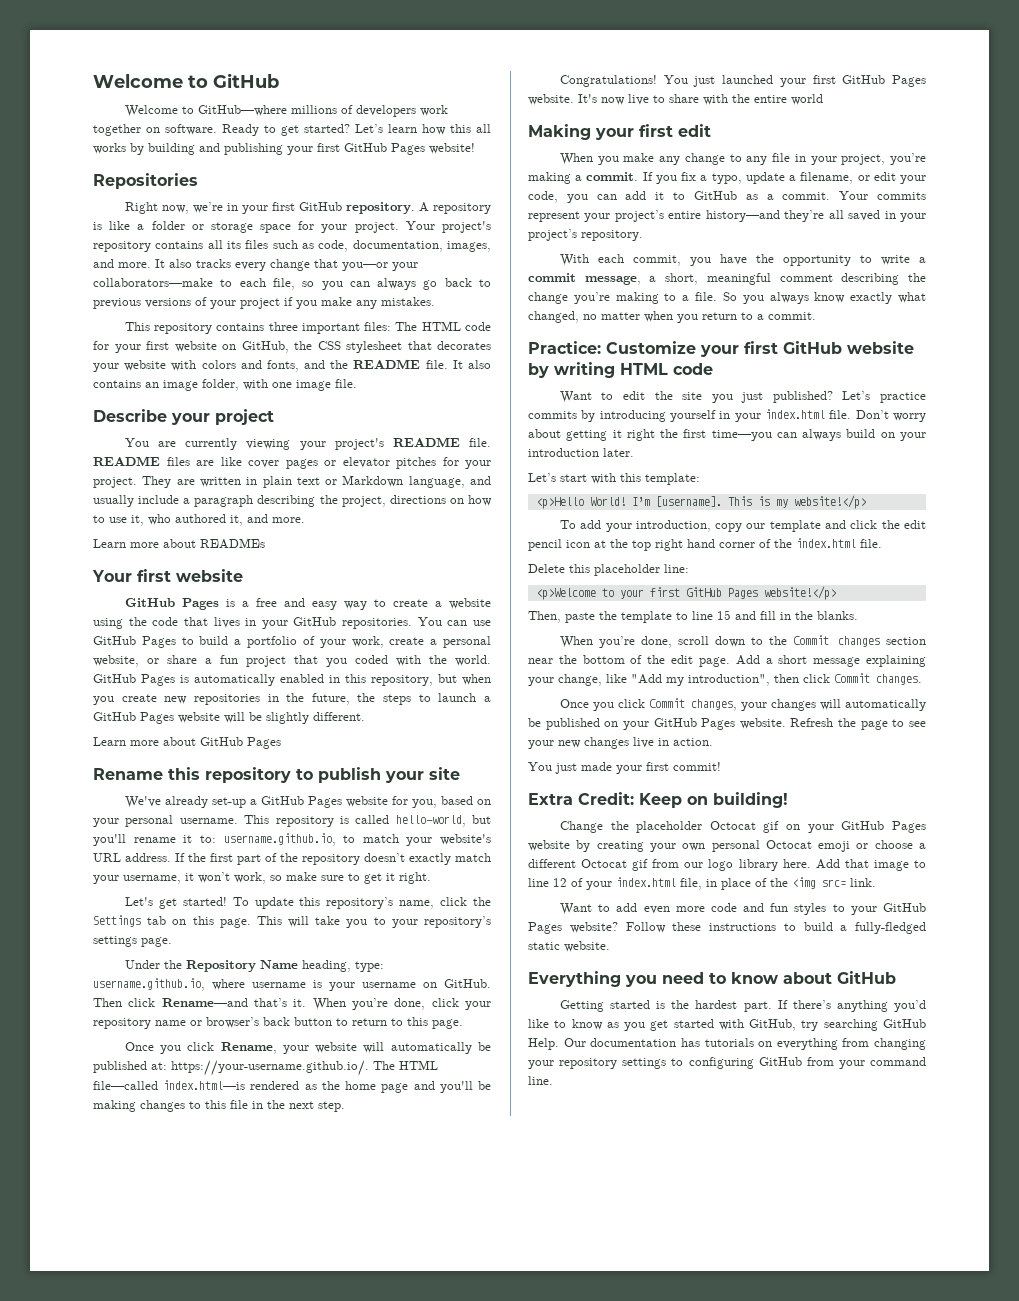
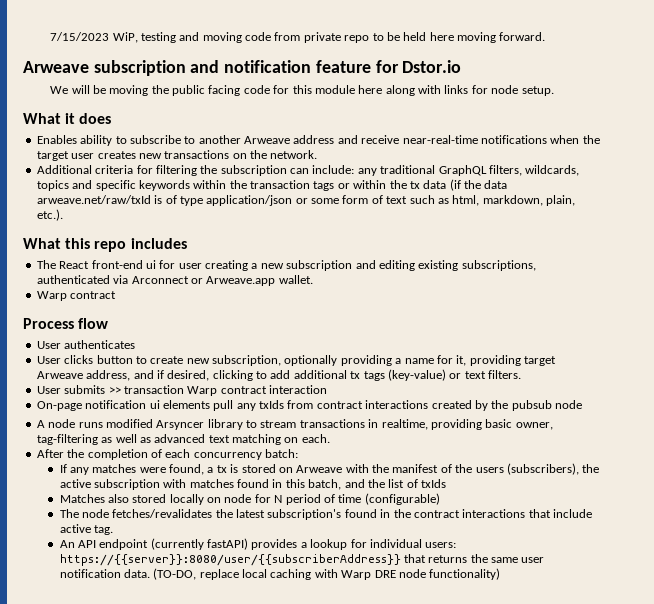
[93,73,279,88] [124,105,448,117] [93,124,491,136] [93,143,475,155] [93,173,198,189] [124,202,492,214] [93,221,491,233] [93,240,492,252] [93,259,418,271] [93,278,492,290] [93,297,435,309] [124,321,492,334] [93,341,491,353] [93,359,492,372] [93,379,357,391] [93,409,274,425] [124,437,491,450] [93,456,491,469] [93,475,492,488] [93,495,492,507] [93,514,305,526] [93,538,265,549] [92,569,243,582] [124,598,491,610] [93,617,491,629] [93,636,491,648] [93,655,491,667] [93,674,491,686] [93,693,491,705] [93,712,365,724] [93,737,281,749] [93,767,460,783] [124,796,491,808] [93,815,491,827] [93,833,491,846] [93,853,491,865] [93,872,431,884] [124,897,491,909] [93,915,492,928] [93,936,172,947] [124,960,384,972] [93,978,491,991] [93,998,491,1010] [93,1017,463,1029] [124,1042,491,1054] [93,1060,438,1076] [93,1080,492,1093] [93,1100,345,1112] [559,75,926,87] [528,94,823,105] [528,124,711,140] [559,153,926,165] [528,172,926,184] [528,191,926,203] [528,210,926,222] [528,229,643,241] [559,254,926,266] [528,273,926,285] [528,292,926,304] [528,311,816,323] [528,341,914,357] [528,362,713,378] [559,391,926,403] [528,409,926,422] [528,429,926,441] [528,448,634,457] [528,473,700,485] [535,495,866,509] [559,520,926,532] [528,538,882,551] [528,564,689,576] [535,586,836,600] [528,610,858,623] [559,635,926,648] [528,655,926,667] [528,673,922,686] [559,698,926,711] [528,718,926,730] [528,737,713,749] [528,762,721,774] [528,792,788,808] [559,821,926,833] [528,840,926,852] [528,859,926,871] [528,877,876,890] [559,903,926,915] [528,922,926,934] [528,941,610,952] [528,971,896,987] [559,1000,926,1012] [528,1019,926,1031] [528,1038,926,1050] [528,1057,926,1069] [528,1076,553,1085] Welcome to GitHub // Welcome to GitHub—where millions of developers work together on software. Ready to get started? Let’s learn how this all works by building and publishing your first GitHub Pages website! // Repositories // Right now, we’re in your first GitHub repository. A repository is like a folder or storage space for your project. Your project's repository contains all its files such as code, documentation, images, and more. It also tracks every change that you—or your collaborators—make to each file, so you can always go back to previous versions of your project if you make any mistakes. // This repository contains three important files: The HTML code for your first website on GitHub, the CSS stylesheet that decorates your website with colors and fonts, and the README file. It also contains an image folder, with one image file. // Describe your project // You are currently viewing your project's README file. README files are like cover pages or elevator pitches for your project. They are written in plain text or Markdown language, and usually include a paragraph describing the project, directions on how to use it, who authored it, and more. // Learn more about READMEs // Your first website // GitHub Pages is a free and easy way to create a website using the code that lives in your GitHub repositories. You can use GitHub Pages to build a portfolio of your work, create a personal website, or share a fun project that you coded with the world. GitHub Pages is automatically enabled in this repository, but when you create new repositories in the future, the steps to launch a GitHub Pages website will be slightly different. // Learn more about GitHub Pages // Rename this repository to publish your site // We've already set-up a GitHub Pages website for you, based on your personal username. This repository is called hello-world, but you'll rename it to: username.github.io, to match your website's URL address. If the first part of the repository doesn’t exactly match your username, it won’t work, so make sure to get it right. // Let's get started! To update this repository’s name, click the Settings tab on this page. This will take you to your repository’s settings page. // Under the Repository Name heading, type: username.github.io, where username is your username on GitHub. Then click Rename—and that’s it. When you’re done, click your repository name or browser’s back button to return to this page. // Once you click Rename, your website will automatically be published at: https://your-username.github.io/. The HTML file—called index.html—is rendered as the home page and you'll be making changes to this file in the next step. // Congratulations! You just launched your first GitHub Pages website. It's now live to share with the entire world // Making your first edit // When you make any change to any file in your project, you’re making a commit. If you fix a typo, update a filename, or edit your code, you can add it to GitHub as a commit. Your commits represent your project’s entire history—and they’re all saved in your project’s repository. // With each commit, you have the opportunity to write a commit message, a short, meaningful comment describing the change you’re making to a file. So you always know exactly what changed, no matter when you return to a commit. // Practice: Customize your first GitHub website by writing HTML code // Want to edit the site you just published? Let’s practice commits by introducing yourself in your index.html file. Don’t worry about getting it right the first time—you can always build on your introduction later. // Let’s start with this template: // <p>Hello World! I’m [username]. This is my website!</p> // To add your introduction, copy our template and click the edit pencil icon at the top right hand corner of the index.html file. // Delete this placeholder line: // <p>Welcome to your first GitHub Pages website!</p> // Then, paste the template to line 15 and fill in the blanks. // When you’re done, scroll down to the Commit changes section near the bottom of the edit page. Add a short message explaining your change, like "Add my introduction", then click Commit changes. // Once you click Commit changes, your changes will automatically be published on your GitHub Pages website. Refresh the page to see your new changes live in action. // You just made your first commit! // Extra Credit: Keep on building! // Change the placeholder Octocat gif on your GitHub Pages website by creating your own personal Octocat emoji or choose a different Octocat gif from our logo library here. Add that image to line 12 of your index.html file, in place of the <img src= link. // Want to add even more code and fun styles to your GitHub Pages website? Follow these instructions to build a fully-fledged static website. // Everything you need to know about GitHub // Getting started is the hardest part. If there’s anything you’d like to know as you get started with GitHub, try searching GitHub Help. Our documentation has tutorials on everything from changing your repository settings to configuring GitHub from your command line. -> [50,32,546,43] [23,60,462,76] [50,85,554,96] [23,113,112,124] [36,135,600,146] [36,150,318,161] [36,165,580,176] [36,179,508,191] [36,195,575,206] [36,209,63,221] [23,238,187,252] [36,260,536,271] [36,275,313,286] [36,291,117,301] [23,318,109,329] [36,340,136,349] [36,355,556,366] [36,369,521,381] [36,385,327,396] [36,400,582,411] [36,419,553,430] [36,434,330,445] [36,449,298,460] [59,463,600,475] [59,479,447,490] [59,493,440,505] [59,509,593,520] [59,524,113,535] [59,538,457,550] [59,554,545,566] [59,568,501,580] 7/15/2023 WiP, testing and moving code from private repo to be held here moving forward. // Arweave subscription and notification feature for Dstor.io // We will be moving the public facing code for this module here along with links for node setup. // What it does // Enables ability to subscribe to another Arweave address and receive near-real-time notifications when the target user creates new transactions on the network. // Additional criteria for filtering the subscription can include: any traditional GraphQL filters, wildcards, topics and specific keywords within the transaction tags or within the tx data (if the data arweave.net/raw/txId is of type application/json or some form of text such as html, markdown, plain, etc.). // What this repo includes // The React front-end ui for user creating a new subscription and editing existing subscriptions, authenticated via Arconnect or Arweave.app wallet. // Warp contract // Process flow // User authenticates // User clicks button to create new subscription, optionally providing a name for it, providing target Arweave address, and if desired, clicking to add additional tx tags (key-value) or text filters. // User submits >> transaction Warp contract interaction // On-page notification ui elements pull any txIds from contract interactions created by the pubsub node // A node runs modified Arsyncer library to stream transactions in realtime, providing basic owner, tag-filtering as well as advanced text matching on each. // After the completion of each concurrency batch: // If any matches were found, a tx is stored on Arweave with the manifest of the users (subscribers), the active subscription with matches found in this batch, and the list of txIds // Matches also stored locally on node for N period of time (configurable) // The node fetches/revalidates the latest subscription's found in the contract interactions that include active tag. // An API endpoint (currently fastAPI) provides a lookup for individual users: https://{{server}}:8080/user/{{subscriberAddress}} that returns the same user notification data. (TO-DO, replace local caching with Warp DRE node functionality)

